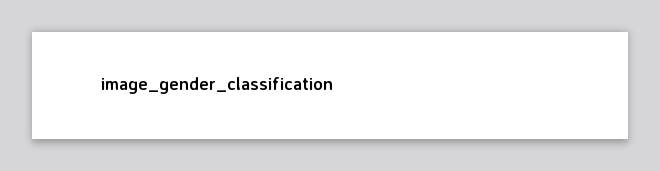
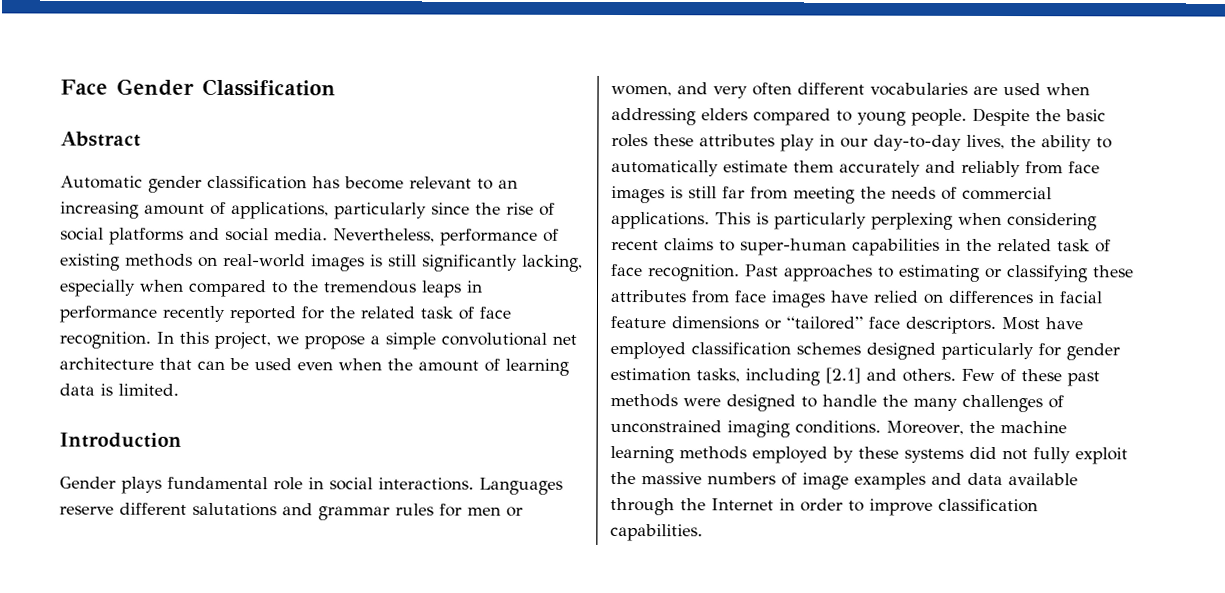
[101,77,333,94] image_gender_classification -> [60,78,336,97] [60,131,141,147] [60,175,518,193] [60,201,555,220] [60,227,559,246] [60,253,583,272] [59,279,483,298] [59,305,511,324] [59,331,577,350] [59,357,569,376] [59,383,179,396] [59,432,182,448] [59,476,563,495] [59,502,523,521] [611,82,1090,99] [611,107,1106,127] [611,133,1112,152] [611,159,1100,178] [611,185,1052,204] [611,211,1097,231] [611,238,1111,256] [611,263,1134,283] [610,289,1103,308] [610,315,1083,335] [610,341,1120,361] [610,367,1100,387] [610,393,1064,413] [610,419,1067,438] [610,445,1128,465] [610,471,1078,490] [610,497,1038,516] [610,523,703,542] Face Gender Classification // Abstract // Automatic gender classification has become relevant to an increasing amount of applications, particularly since the rise of social platforms and social media. Nevertheless, performance of existing methods on real-world images is still significantly lacking, especially when compared to the tremendous leaps in performance recently reported for the related task of face recognition. In this project, we propose a simple convolutional net architecture that can be used even when the amount of learning data is limited. // Introduction // Gender plays fundamental role in social interactions. Languages reserve different salutations and grammar rules for men or women, and very often different vocabularies are used when addressing elders compared to young people. Despite the basic roles these attributes play in our day-to-day lives, the ability to automatically estimate them accurately and reliably from face images is still far from meeting the needs of commercial applications. This is particularly perplexing when considering recent claims to super-human capabilities in the related task of face recognition. Past approaches to estimating or classifying these attributes from face images have relied on differences in facial feature dimensions or “tailored” face descriptors. Most have employed classification schemes designed particularly for gender estimation tasks, including [2.1] and others. Few of these past methods were designed to handle the many challenges of unconstrained imaging conditions. Moreover, the machine learning methods employed by these systems did not fully exploit the massive numbers of image examples and data available through the Internet in order to improve classification capabilities.

